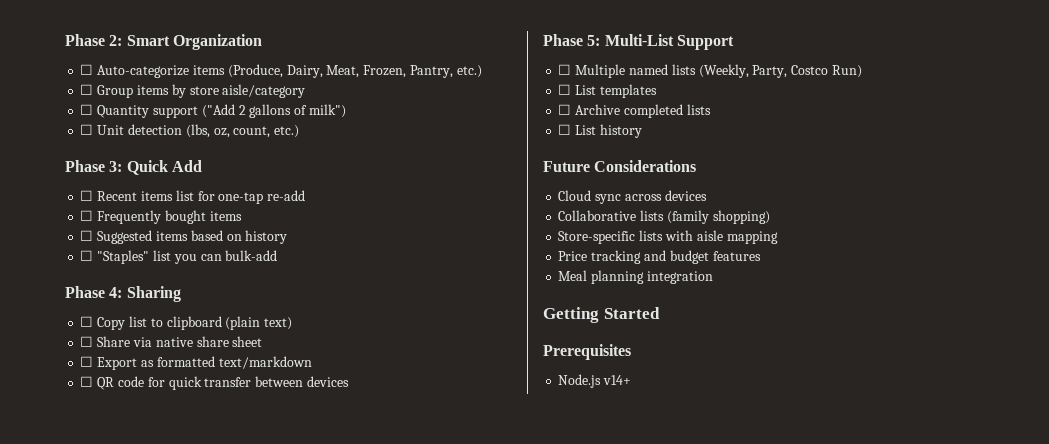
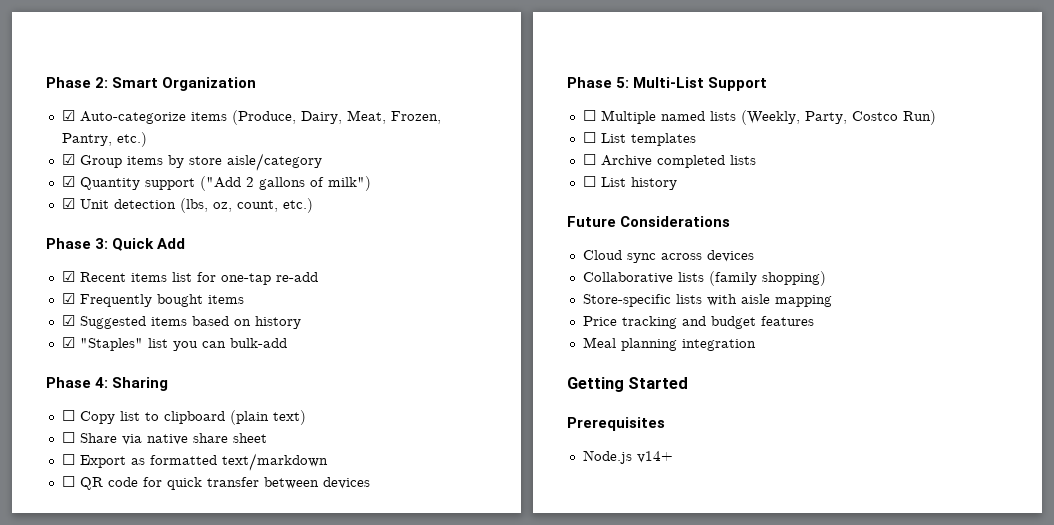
[80,64,94,75] ☐ -> [61,110,75,121] ☑
[80,84,94,95] ☐ -> [61,154,75,165] ☑
[80,104,94,115] ☐ -> [61,176,75,187] ☑
[80,124,94,135] ☐ -> [61,198,75,209] ☑
[80,190,94,201] ☐ -> [61,271,75,282] ☑
[80,210,94,221] ☐ -> [61,293,75,304] ☑
[80,230,94,241] ☐ -> [61,315,75,326] ☑
[80,250,94,261] ☐ -> [61,337,75,348] ☑

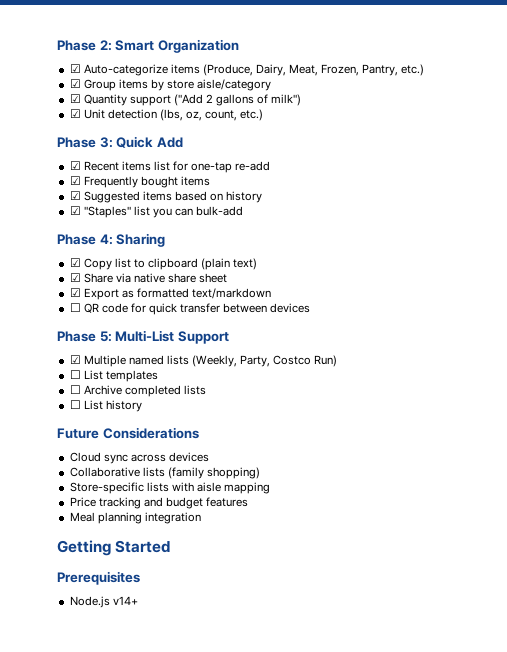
[61,410,75,421] ☐ -> [69,258,81,267] ☑
[61,432,75,443] ☐ -> [69,273,81,282] ☑
[61,454,75,465] ☐ -> [69,288,81,297] ☑
[582,110,596,121] ☐ -> [69,355,81,364] ☑

